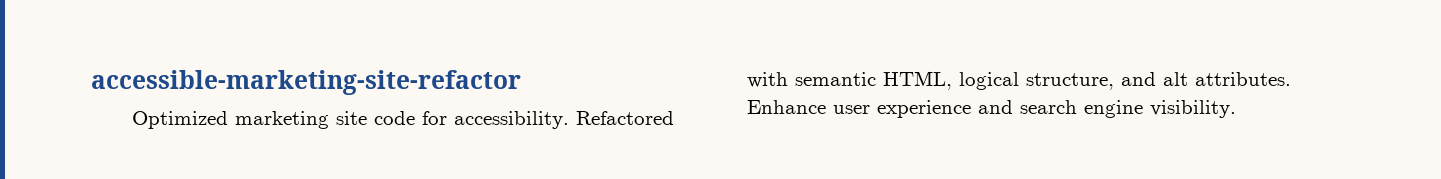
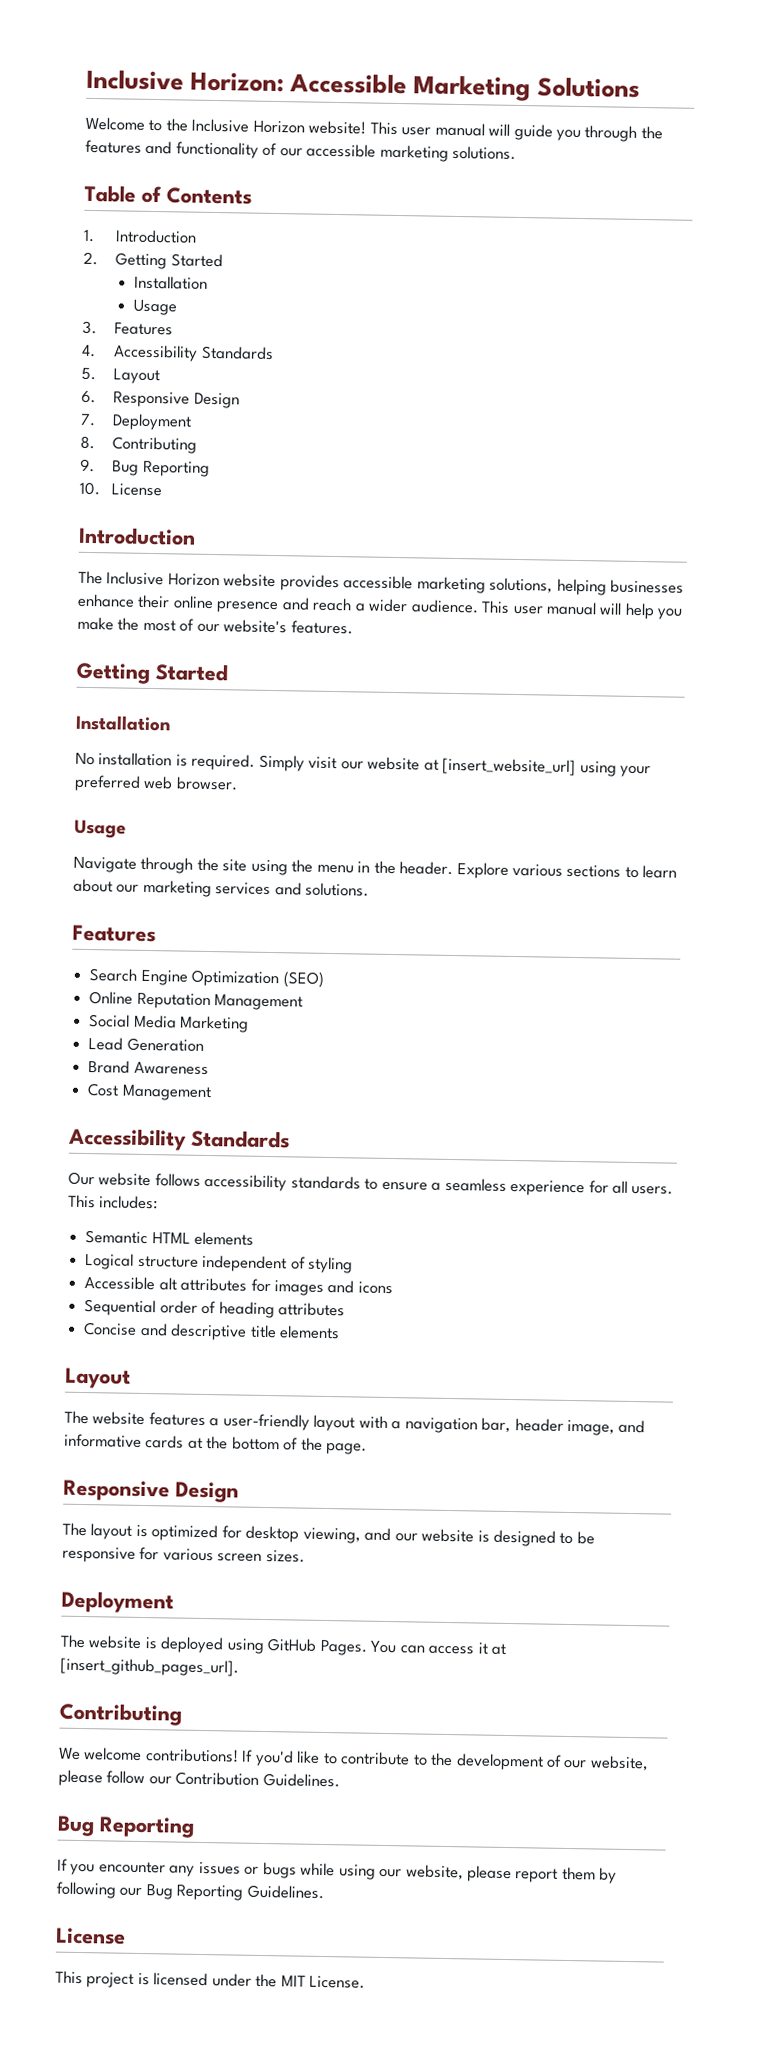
[91,70,521,95] [131,111,674,129] [747,71,1291,90] [747,100,1236,118] accessible-marketing-site-refactor // Optimized marketing site code for accessibility. Refactored with semantic HTML, logical structure, and alt attributes. Enhance user experience and search engine visibility. -> [86,69,641,102] [85,116,663,142] [85,139,517,162] [84,184,252,205] [83,229,198,244] [83,251,223,270] [133,275,208,290] [132,299,177,316] [82,320,174,336] [82,344,274,362] [81,367,161,385] [81,390,240,409] [80,413,193,431] [80,435,198,454] [80,458,210,477] [79,481,163,497] [78,526,196,546] [78,570,685,596] [77,593,683,620] [77,616,353,635] [76,662,228,684] [75,714,171,732] [75,752,652,778] [74,774,238,792] [74,819,126,839] [73,856,678,879] [73,878,370,898] [72,924,156,943] [89,968,324,988] [89,991,304,1011] [89,1014,250,1033] [88,1037,204,1052] [88,1060,209,1075] [87,1083,212,1102] [68,1127,290,1151] [68,1171,674,1197] [68,1194,159,1210] [85,1230,255,1246] [85,1253,353,1274] [84,1276,393,1296] [84,1299,345,1319] [83,1321,340,1341] [65,1367,131,1389] [64,1410,646,1436] [64,1433,368,1455] [63,1479,239,1503] [62,1522,595,1547] [62,1546,305,1563] [61,1590,174,1614] [60,1634,507,1656] [60,1657,239,1677] [59,1702,182,1726] [59,1747,649,1772] [58,1769,340,1788] [57,1815,195,1838] [57,1858,618,1884] [56,1881,324,1901] [55,1927,126,1945] [55,1970,366,1989] Inclusive Horizon: Accessible Marketing Solutions // Welcome to the Inclusive Horizon website! This user manual will guide you through the features and functionality of our accessible marketing solutions. // Table of Contents // 1. Introduction // 2. Getting Started // Installation // Usage // 3. Features // 4. Accessibility Standards // 5. Layout // 6. Responsive Design // 7. Deployment // 8. Contributing // 9. Bug Reporting // 10. License // Introduction // The Inclusive Horizon website provides accessible marketing solutions, helping businesses enhance their online presence and reach a wider audience. This user manual will help you make the most of our website's features. // Getting Started // Installation // No installation is required. Simply visit our website at [insert_website_url] using your preferred web browser. // Usage // Navigate through the site using the menu in the header. Explore various sections to learn about our marketing services and solutions. // Features // Search Engine Optimization (SEO) // Online Reputation Management // Social Media Marketing // Lead Generation // Brand Awareness // Cost Management // Accessibility Standards // Our website follows accessibility standards to ensure a seamless experience for all users. This includes: // Semantic HTML elements // Logical structure independent of styling // Accessible alt attributes for images and icons // Sequential order of heading attributes // Concise and descriptive title elements // Layout // The website features a user-friendly layout with a navigation bar, header image, and informative cards at the bottom of the page. // Responsive Design // The layout is optimized for desktop viewing, and our website is designed to be responsive for various screen sizes. // Deployment // The website is deployed using GitHub Pages. You can access it at [insert_github_pages_url]. // Contributing // We welcome contributions! If you'd like to contribute to the development of our website, please follow our Contribution Guidelines. // Bug Reporting // If you encounter any issues or bugs while using our website, please report them by following our Bug Reporting Guidelines. // License // This project is licensed under the MIT License.

